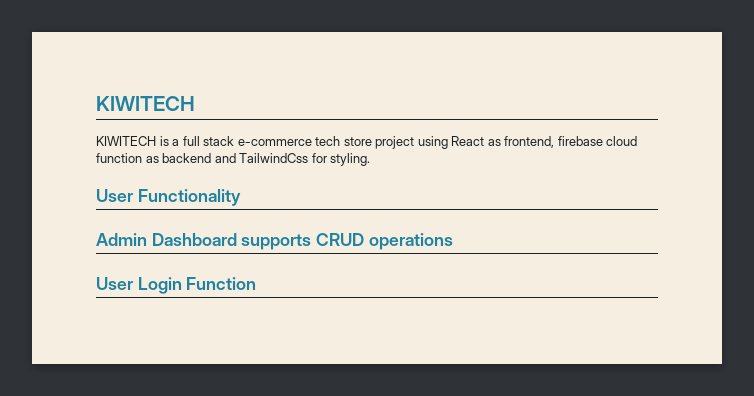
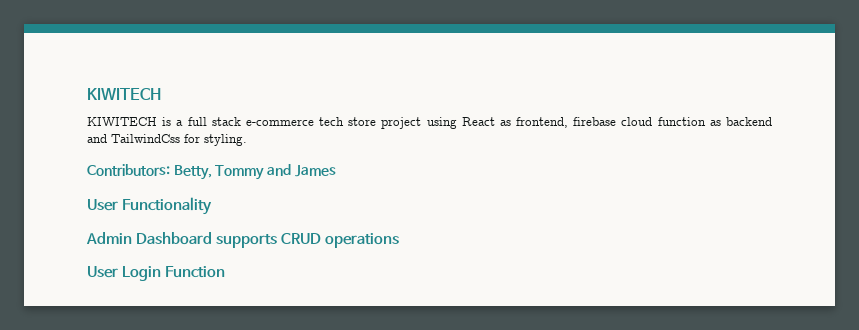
(371, 159) none -> [87,164,336,180] // Contributors: Betty, Tommy and James

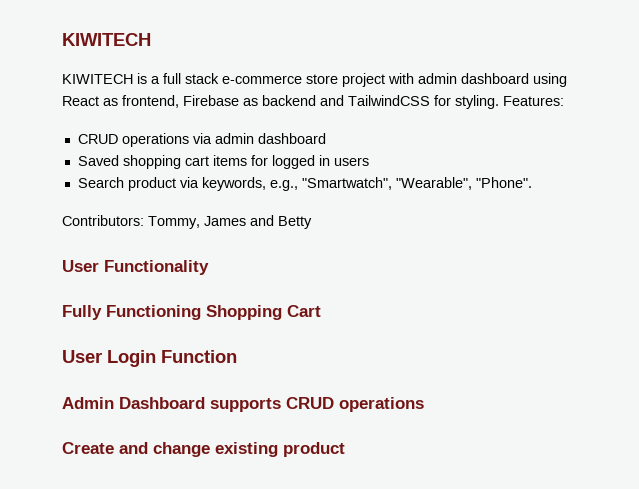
[319,117,345,126] tech -> (302, 79) none
(422, 123) none -> [388,73,529,84] with admin dashboard
[573,117,706,126] firebase cloud function -> [183,95,239,106] Firebase
[111,134,180,143] TailwindCss -> [348,95,430,106] TailwindCSS
[87,164,336,180] [87,197,212,215] // Contributors: Betty, Tommy and James // User Functionality -> [503,96,564,106] [77,133,326,147] [77,155,369,169] [77,177,532,191] [62,215,312,229] [62,260,209,275] [62,305,321,320] [62,350,237,367] Features: // CRUD operations via admin dashboard // Saved shopping cart items for logged in users // Search product via keywords, e.g., "Smartwatch", "Wearable", "Phone". // Contributors: Tommy, James and Betty // User Functionality // Fully Functioning Shopping Cart // User Login Function
[87,266,225,281] User Login Function -> [62,442,345,457] Create and change existing product

